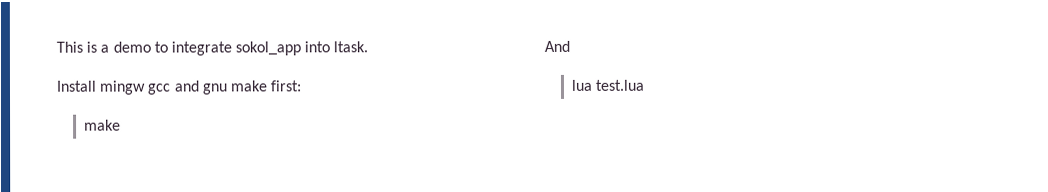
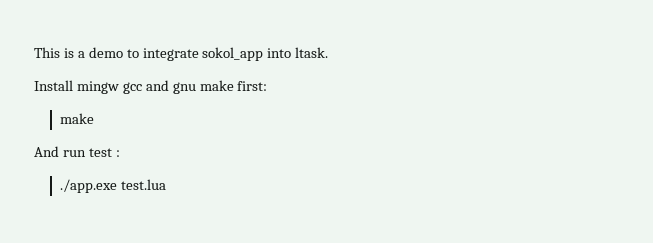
[571,79,593,91] // lua -> [62,148,120,157] [60,179,118,193] run test : // ./app.exe

